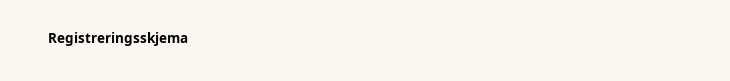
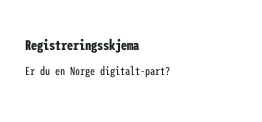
(188, 39) none -> [25,65,170,78] // Er du en Norge digitalt-part?

